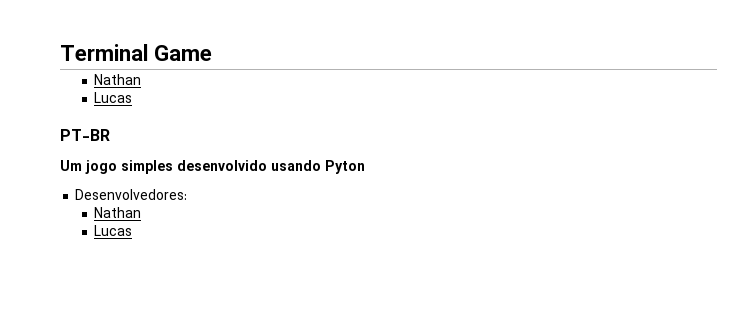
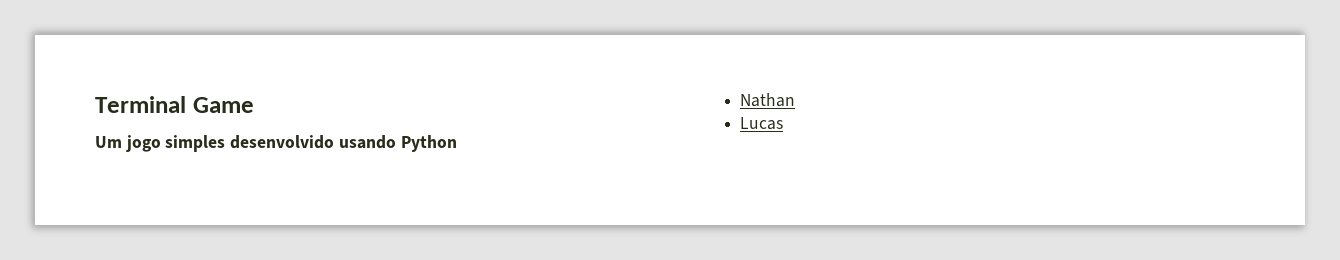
[94,74,142,85] [94,92,133,103] [60,129,110,141] // Nathan // Lucas // PT-BR -> (254, 105) none
[325,160,365,174] [75,189,188,200] Pyton // Desenvolvedores: -> [400,135,457,152] Python

